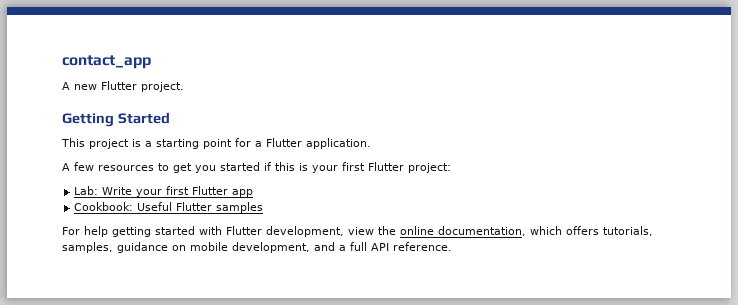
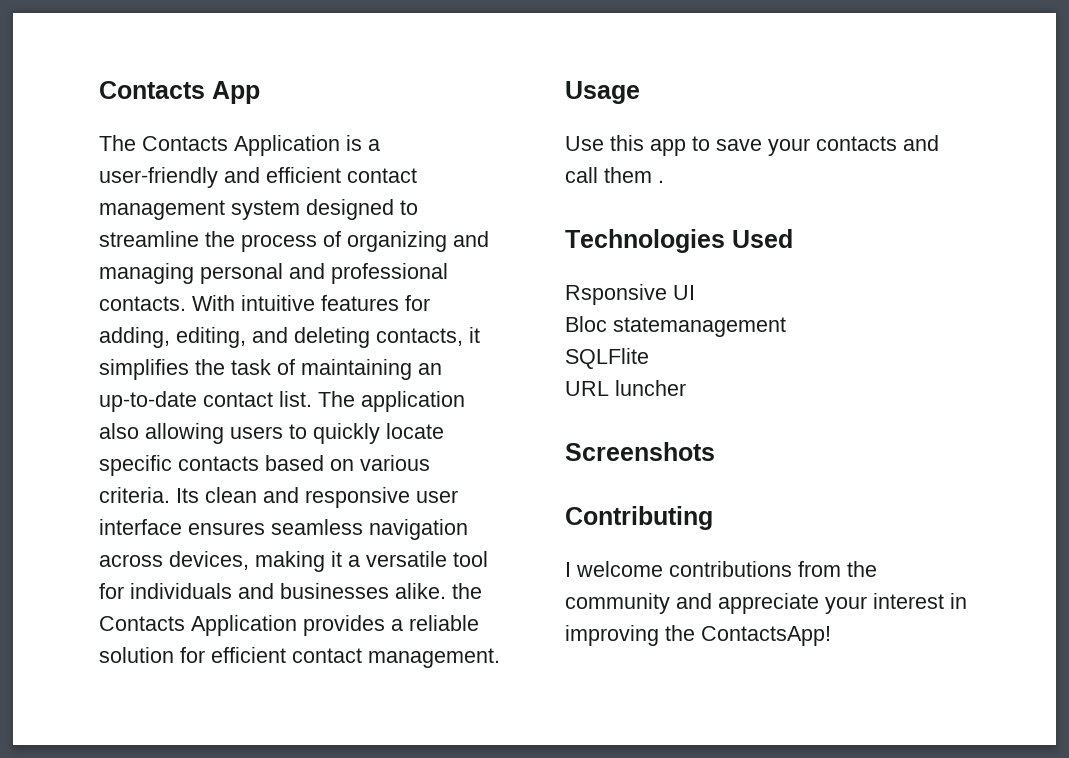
[62,55,151,69] [62,81,184,92] [62,112,170,127] [61,138,371,149] [62,162,451,173] [74,186,254,197] [74,202,264,213] [62,226,653,237] [62,242,452,253] contact_app // A new Flutter project. // Getting Started // This project is a starting point for a Flutter application. // A few resources to get you started if this is your first Flutter project: // Lab: Write your first Flutter app // Cookbook: Useful Flutter samples // For help getting started with Flutter development, view the online documentation, which offers tutorials, samples, guidance on mobile development, and a full API reference. -> [99,81,260,104] [99,135,380,156] [99,167,417,188] [99,199,418,220] [99,231,489,252] [99,263,448,284] [99,295,430,311] [99,327,480,348] [99,359,442,380] [99,391,465,412] [99,423,444,444] [99,455,430,476] [99,487,458,508] [99,519,468,540] [99,551,488,572] [99,583,482,599] [99,615,479,636] [99,647,500,668] [565,81,640,104] [565,135,939,156] [565,167,664,183] [565,229,793,253] [565,284,695,305] [565,316,786,337] [565,348,649,369] [565,380,686,396] [565,442,715,461] [565,506,713,530] [565,561,877,577] [565,593,967,614] [565,625,831,646] Contacts App // The Contacts Application is a user-friendly and efficient contact management system designed to streamline the process of organizing and managing personal and professional contacts. With intuitive features for adding, editing, and deleting contacts, it simplifies the task of maintaining an up-to-date contact list. The application also allowing users to quickly locate specific contacts based on various criteria. Its clean and responsive user interface ensures seamless navigation across devices, making it a versatile tool for individuals and businesses alike. the Contacts Application provides a reliable solution for efficient contact management. // Usage // Use this app to save your contacts and call them . // Technologies Used // Rsponsive UI // Bloc statemanagement // SQLFlite // URL luncher // Screenshots // Contributing // I welcome contributions from the community and appreciate your interest in improving the ContactsApp!

